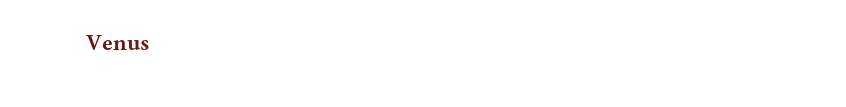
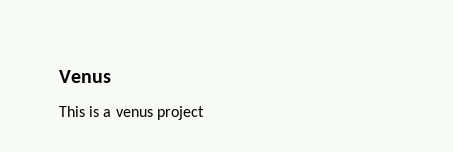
(150, 42) none -> [59,106,204,120] // This is a venus project

